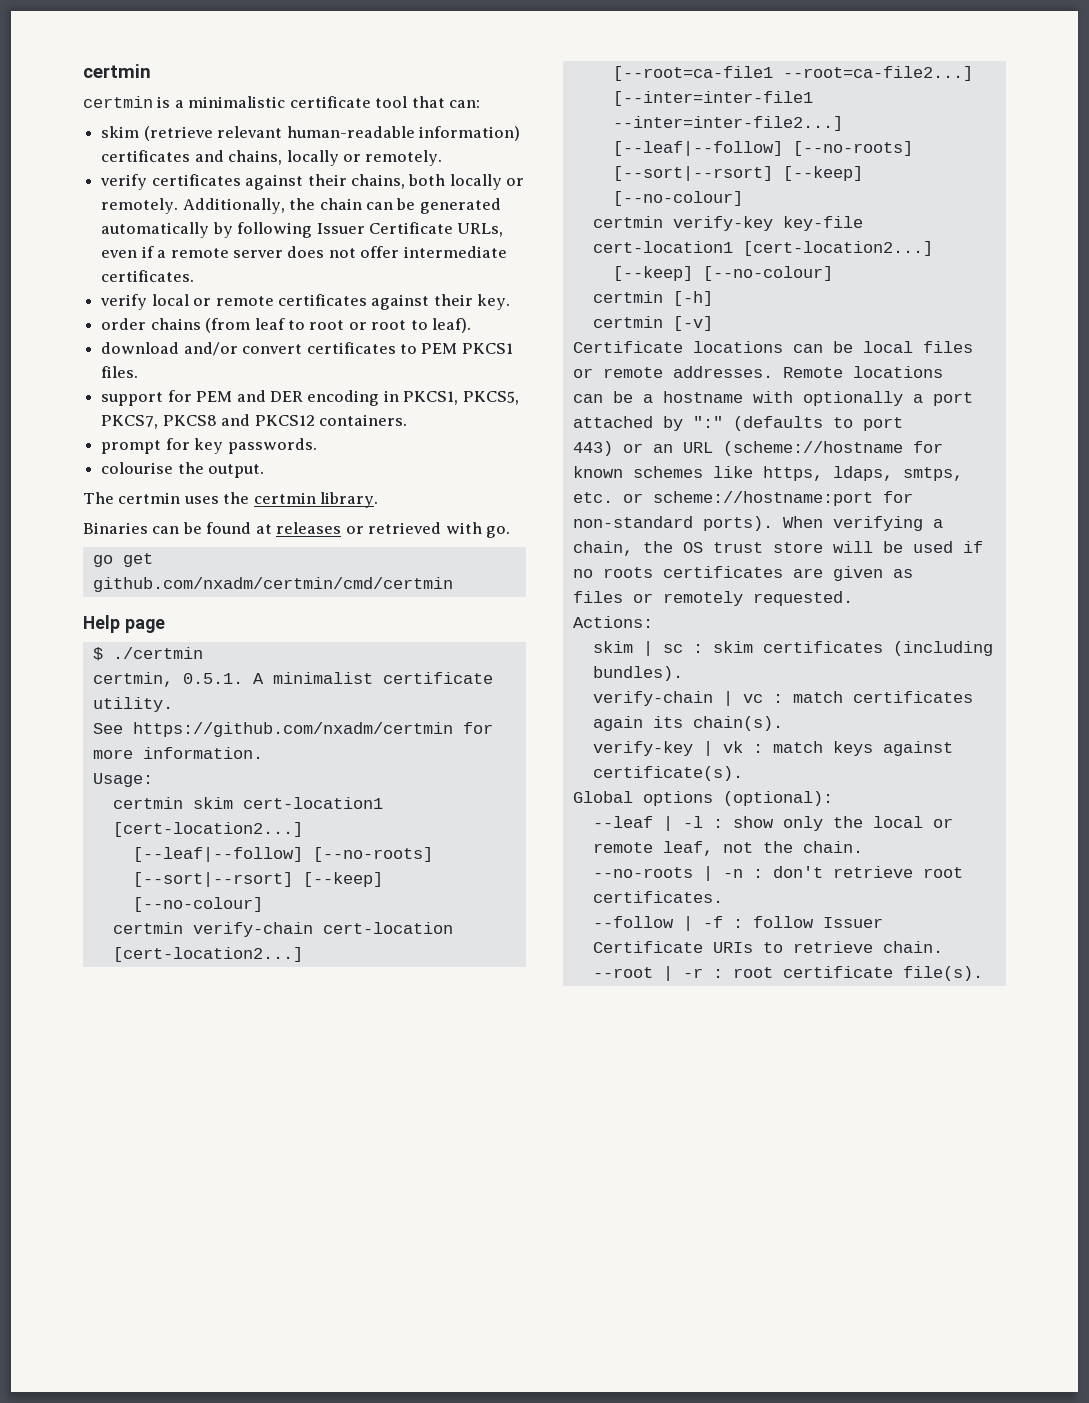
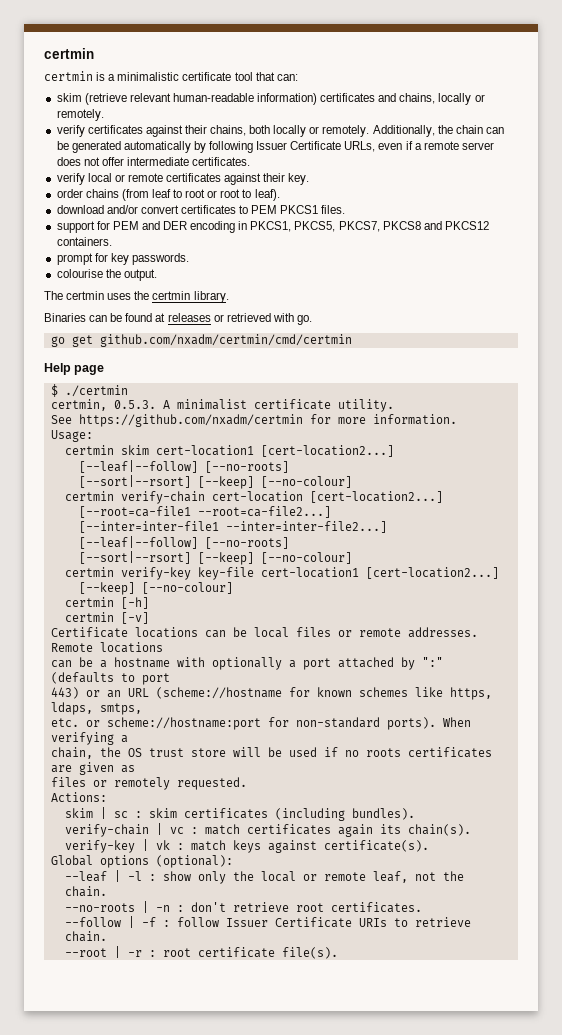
[182,673,243,684] 0.5.1. -> [113,400,156,409] 0.5.3.

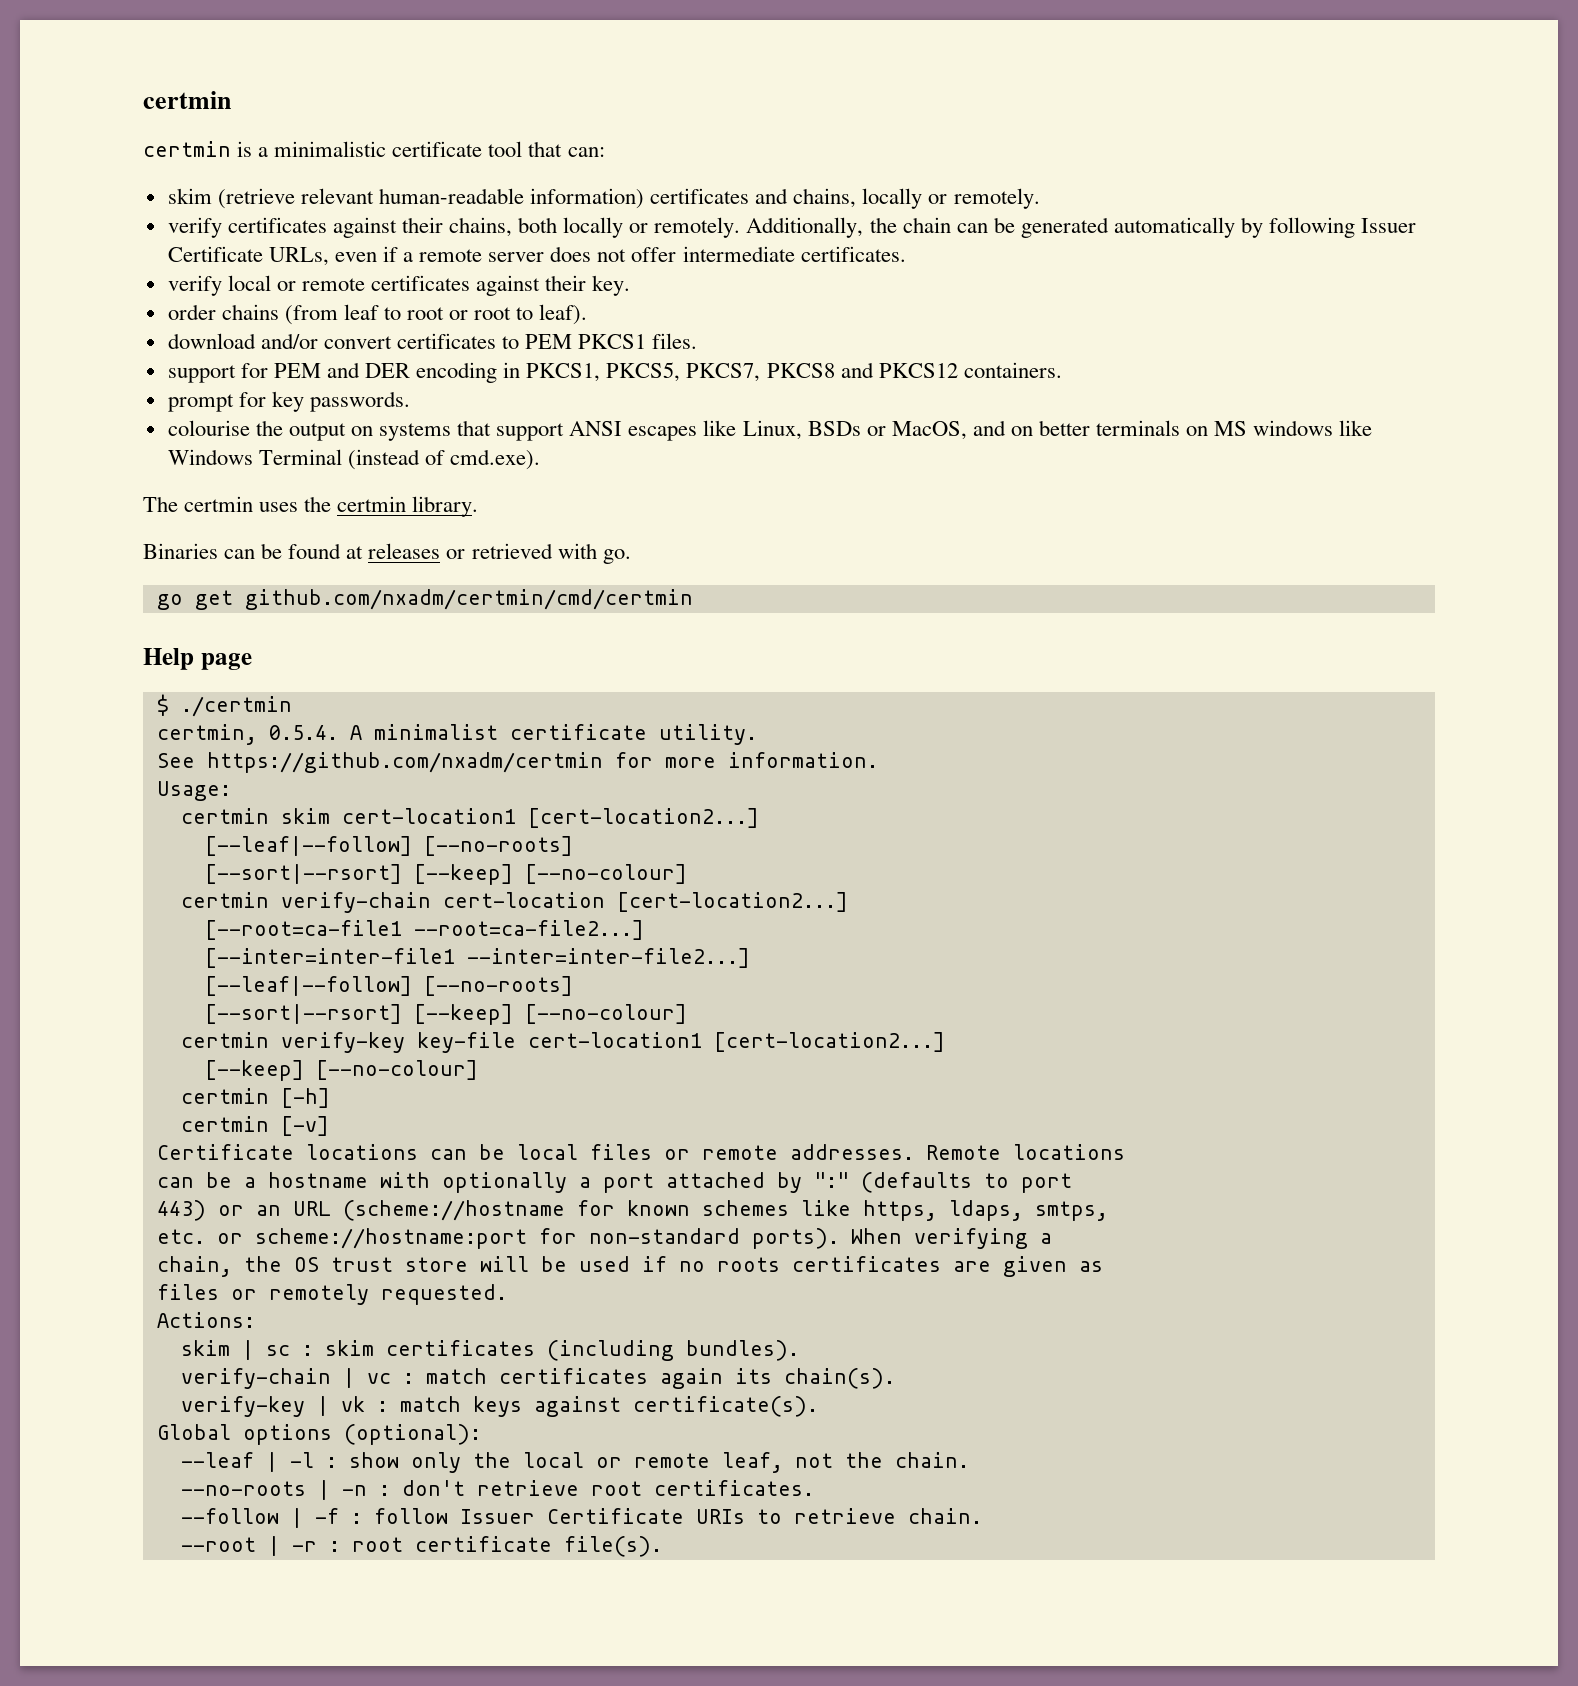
[123,269,157,281] output. -> [288,420,1373,441] [167,449,541,470] output on systems that support ANSI escapes like Linux, BSDs or MacOS, and on better terminals on MS windows like Windows Terminal (instead of cmd.exe).
[113,400,156,409] 0.5.3. -> [268,725,338,740] 0.5.4.

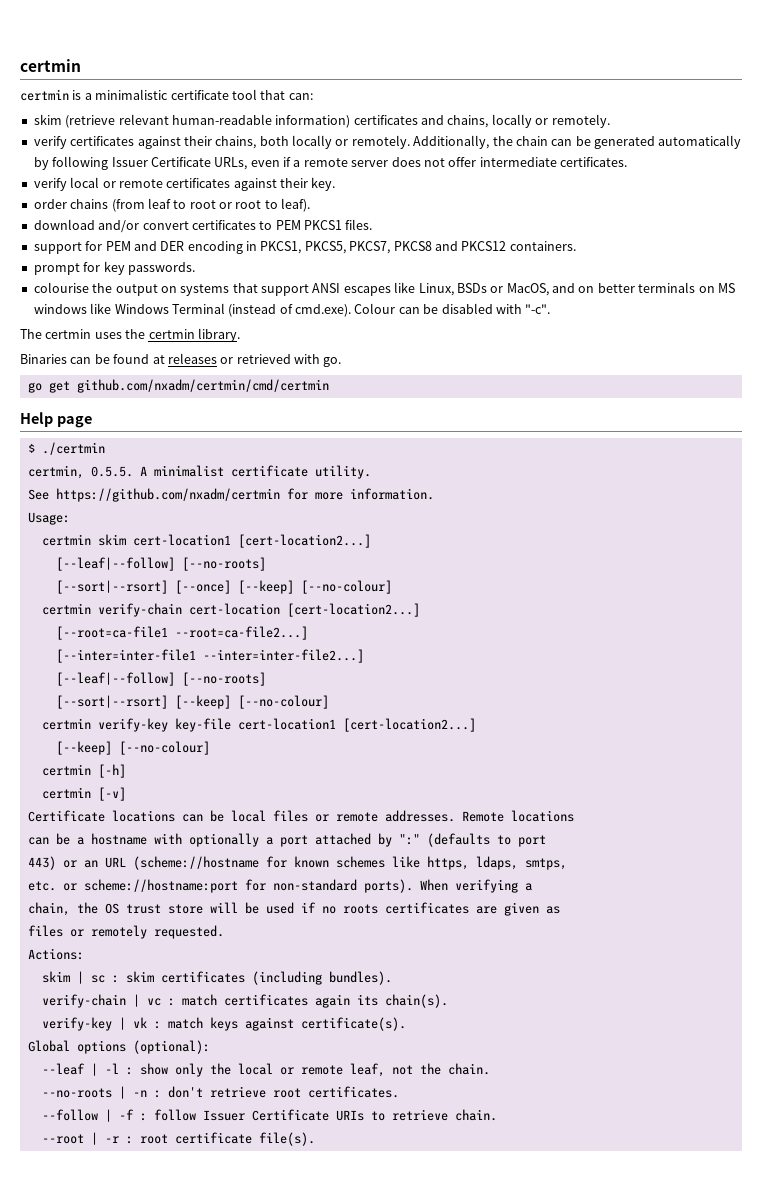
(541, 459) none -> [354,303,551,314] Colour can be disabled with "-c".
[268,725,338,740] 0.5.4. -> [90,466,133,477] 0.5.5.
(402, 874) none -> [174,580,231,594] [--once]

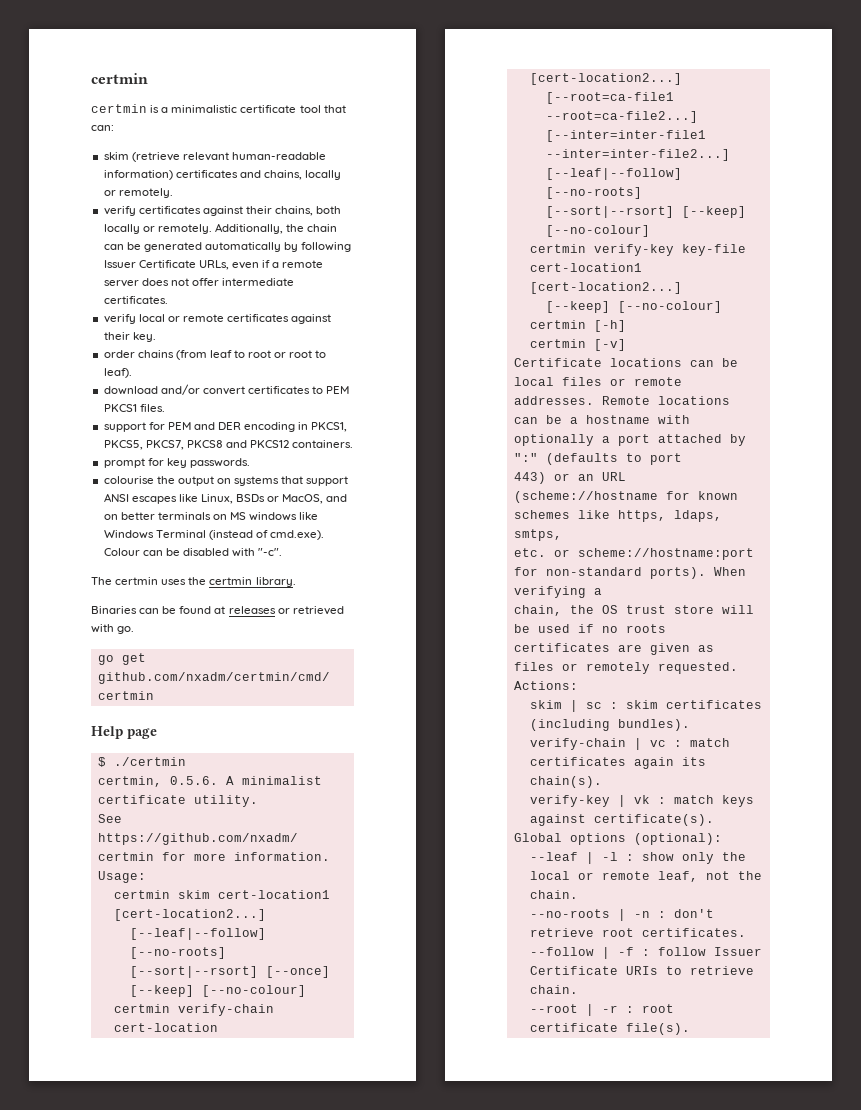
[90,466,133,477] 0.5.5. -> [169,776,218,785] 0.5.6.

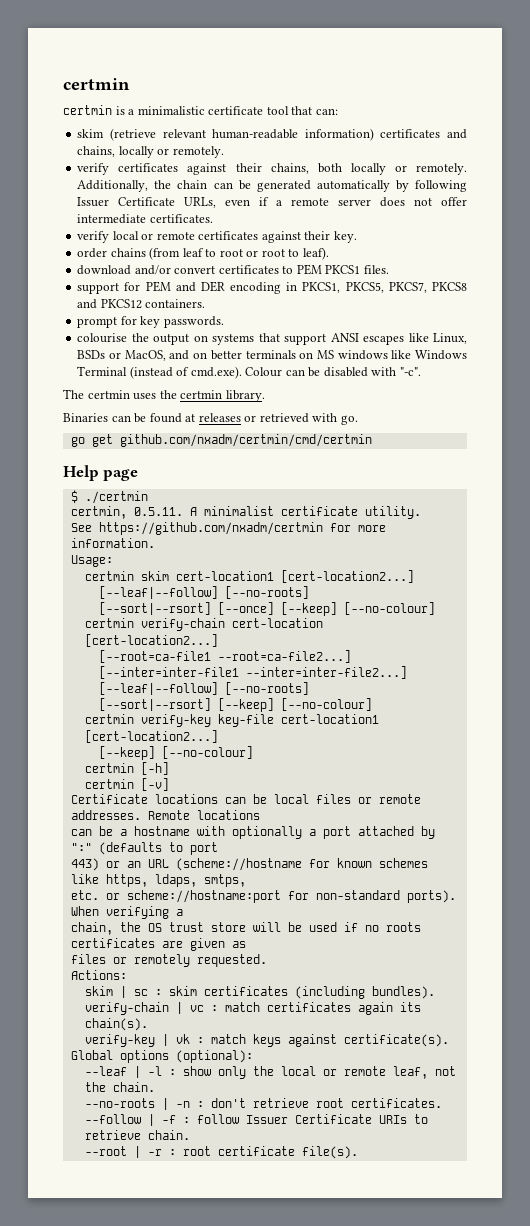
[169,776,218,785] 0.5.6. -> [133,507,183,516] 0.5.11.

